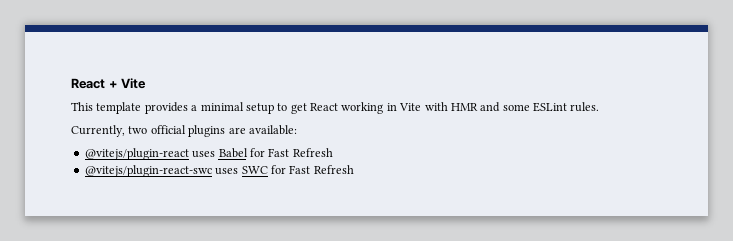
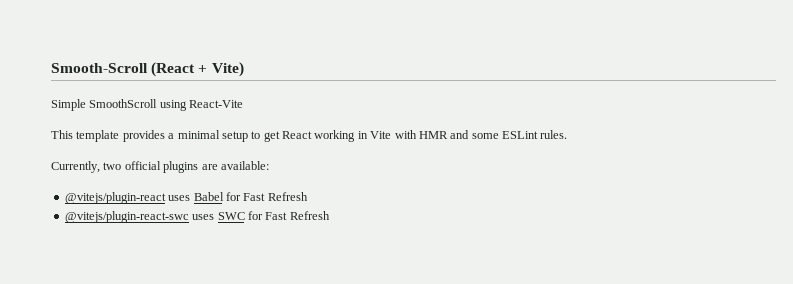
[71,78,147,89] React + Vite -> [51,62,244,77] [51,99,244,111] Smooth-Scroll (React + Vite) // Simple SmoothScroll using React-Vite

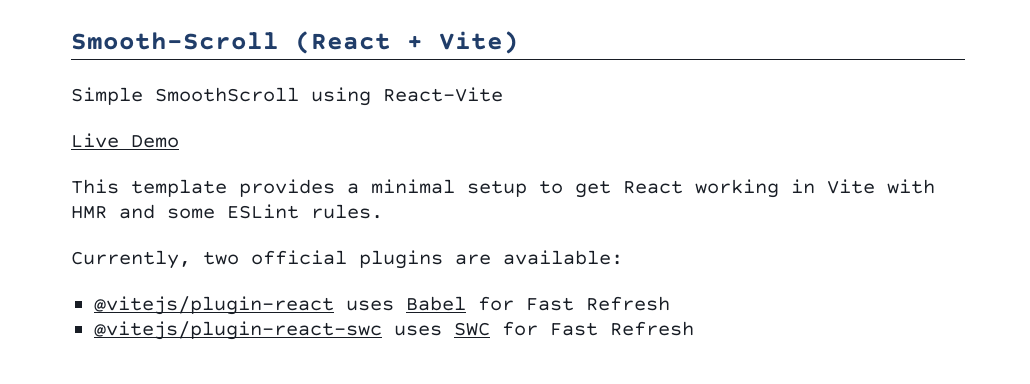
(244, 104) none -> [71,133,179,148] // Live Demo

